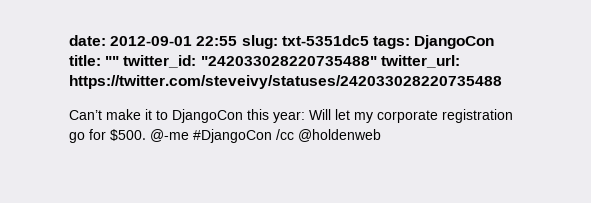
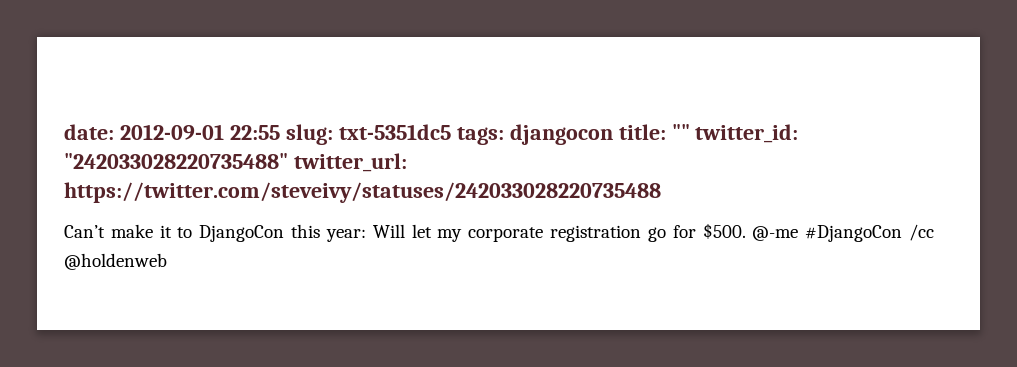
[414,35,495,49] DjangoCon -> [509,124,613,145] djangocon

